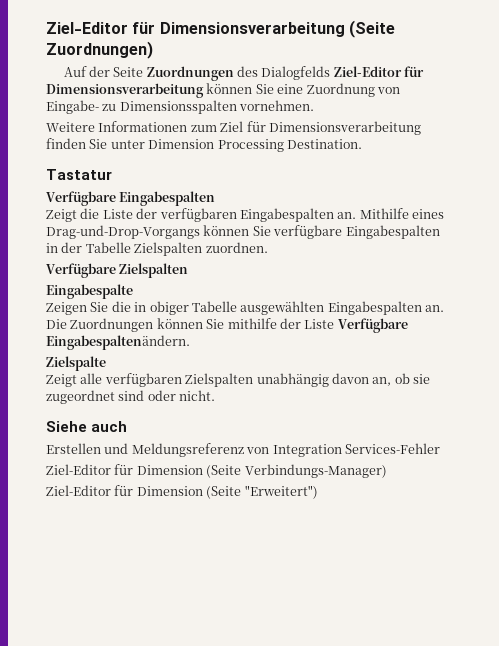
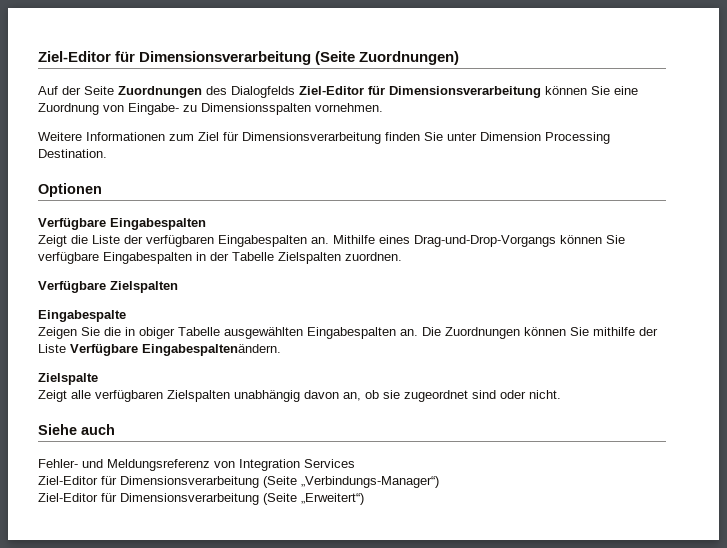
[46,169,112,180] Tastatur -> [38,183,102,197] Optionen
[46,443,101,454] Erstellen -> [38,459,78,468] Fehler-
[344,443,440,454] [46,464,387,478] [46,485,318,499] Services-Fehler // Ziel-Editor für Dimension (Seite Verbindungs-Manager) // Ziel-Editor für Dimension (Seite "Erweitert") -> [304,459,355,468] [38,476,439,488] [38,493,364,505] Services // Ziel-Editor für Dimensionsverarbeitung (Seite „Verbindungs-Manager“) // Ziel-Editor für Dimensionsverarbeitung (Seite „Erweitert“)

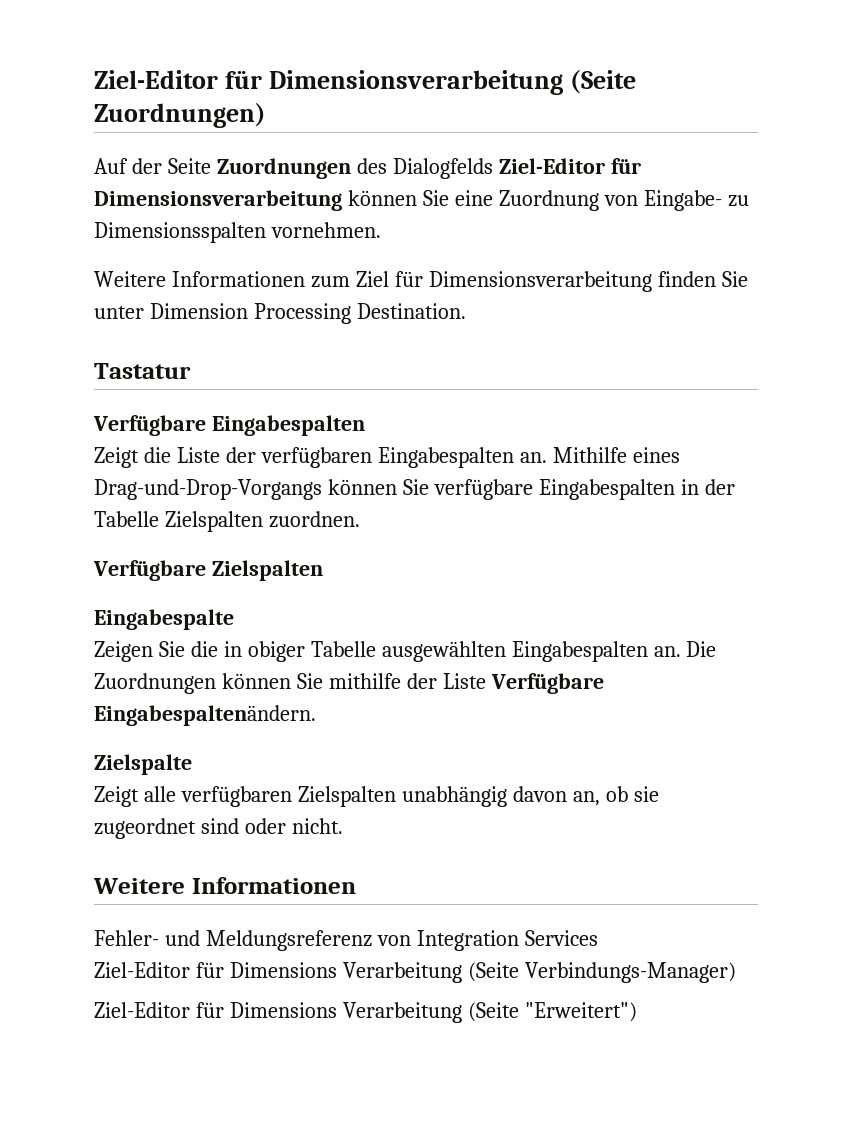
[38,183,102,197] Optionen -> [94,363,191,379] Tastatur
[38,424,115,435] Siehe auch -> [93,877,356,894] Weitere Informationen
[120,476,439,488] [38,493,364,505] Dimensionsverarbeitung (Seite „Verbindungs-Manager“) // Ziel-Editor für Dimensionsverarbeitung (Seite „Erweitert“) -> [229,962,736,983] [94,1002,637,1023] Dimensions Verarbeitung (Seite Verbindungs-Manager) // Ziel-Editor für Dimensions Verarbeitung (Seite "Erweitert")

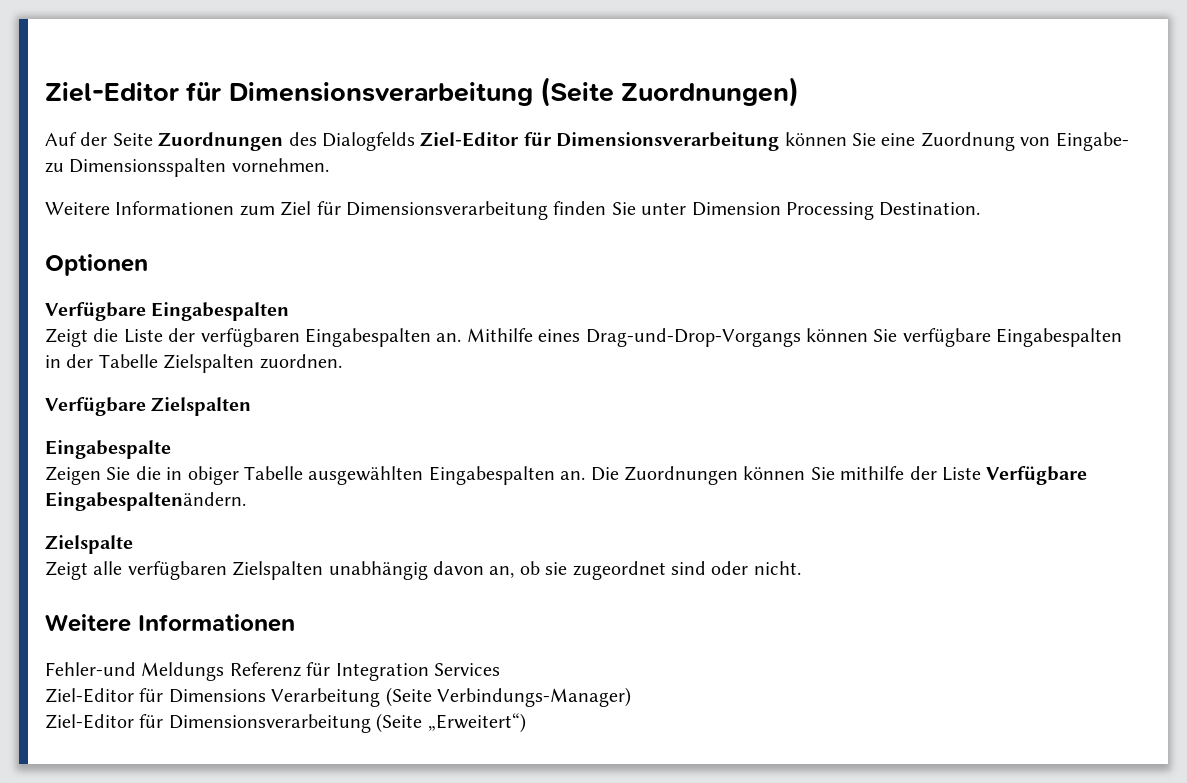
[94,363,191,379] Tastatur -> [45,254,148,276] Optionen
[94,930,411,951] Fehler- und Meldungsreferenz von -> [45,662,331,681] Fehler-und Meldungs Referenz für
[229,1002,637,1023] Dimensions Verarbeitung (Seite "Erweitert") -> [168,713,526,733] Dimensionsverarbeitung (Seite „Erweitert“)

